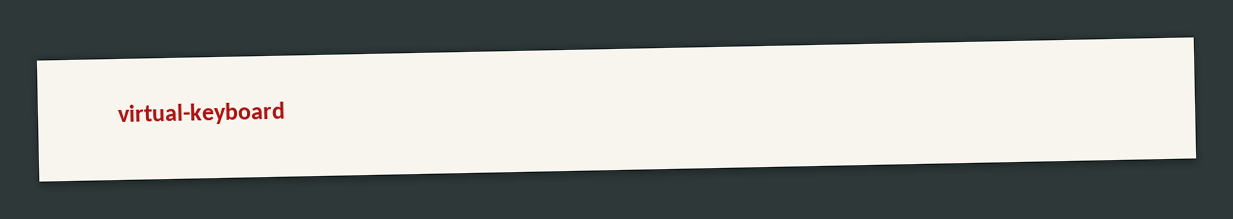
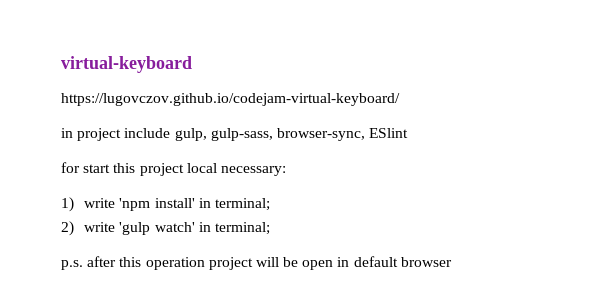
(286, 114) none -> [61,93,400,106] [61,128,409,141] [61,162,286,176] [61,197,271,212] [61,221,271,236] [61,256,452,270] // https://lugovczov.github.io/codejam-virtual-keyboard/ // in project include gulp, gulp-sass, browser-sync, ESlint // for start this project local necessary: // 1) write 'npm install' in terminal; // 2) write 'gulp watch' in terminal; // p.s. after this operation project will be open in default browser

